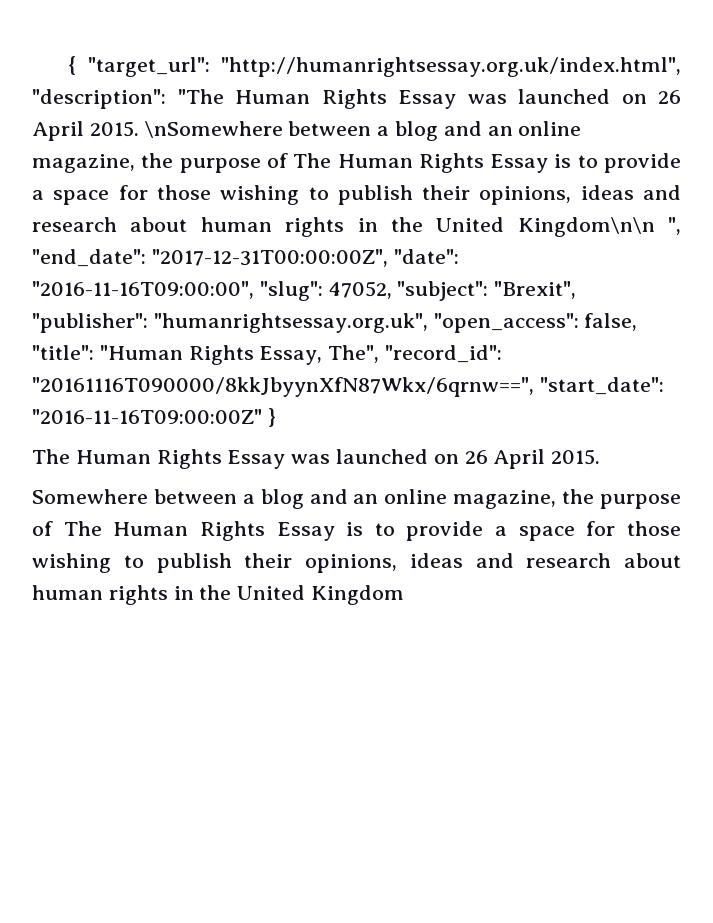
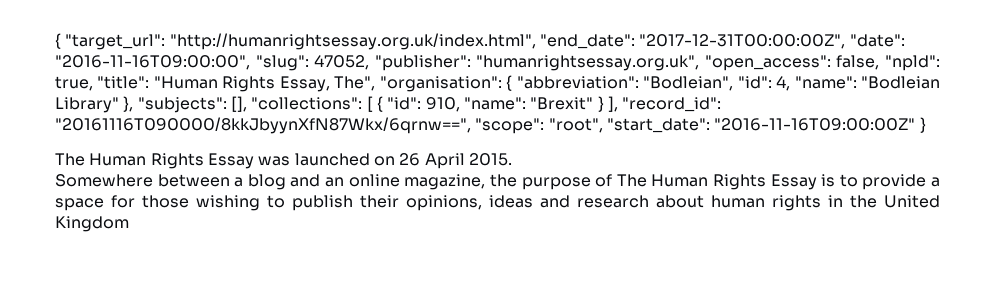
[32,89,681,109] [32,121,582,141] [32,153,681,173] [32,185,681,205] [32,217,681,237] "description": "The Human Rights Essay was launched on 26 April 2015. \nSomewhere between a blog and an online magazine, the purpose of The Human Rights Essay is to provide a space for those wishing to publish their opinions, ideas and research about human rights in the United Kingdom\n\n ", -> (536, 41) none
[397,281,577,301] "subject": "Brexit", -> (370, 62) none
(638, 322) none -> [884,55,940,71] [55,76,93,91] "npld": true,
[385,345,503,363] [32,377,534,397] "record_id": "20161116T090000/8kkJbyynXfN87Wkx/6qrnw==", -> [379,75,940,92] [55,96,722,113] [55,117,603,134] "organisation": { "abbreviation": "Bodleian", "id": 4, "name": "Bodleian Library" }, "subjects": [], "collections": [ { "id": 910, "name": "Brexit" } ], "record_id": "20161116T090000/8kkJbyynXfN87Wkx/6qrnw==", "scope": "root",

